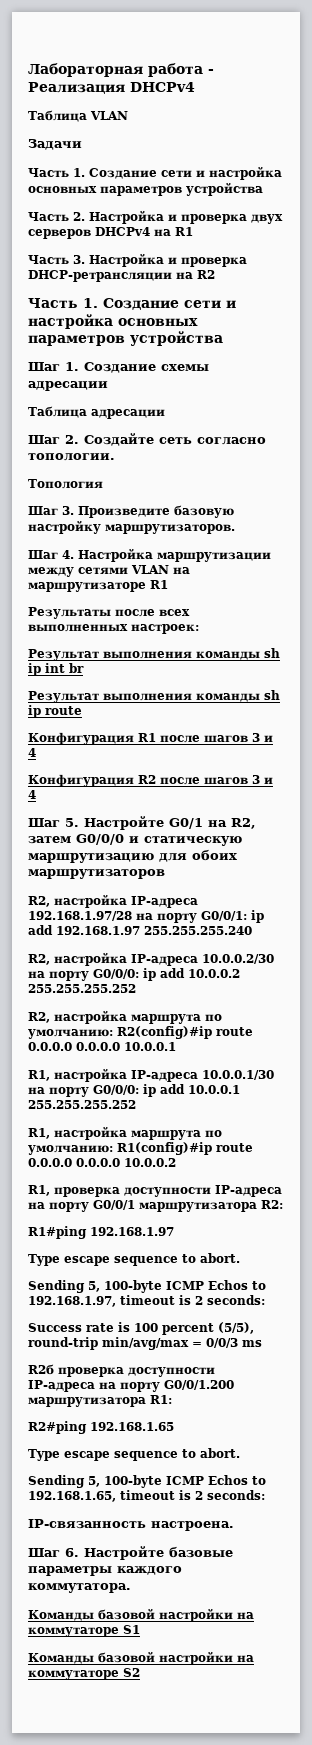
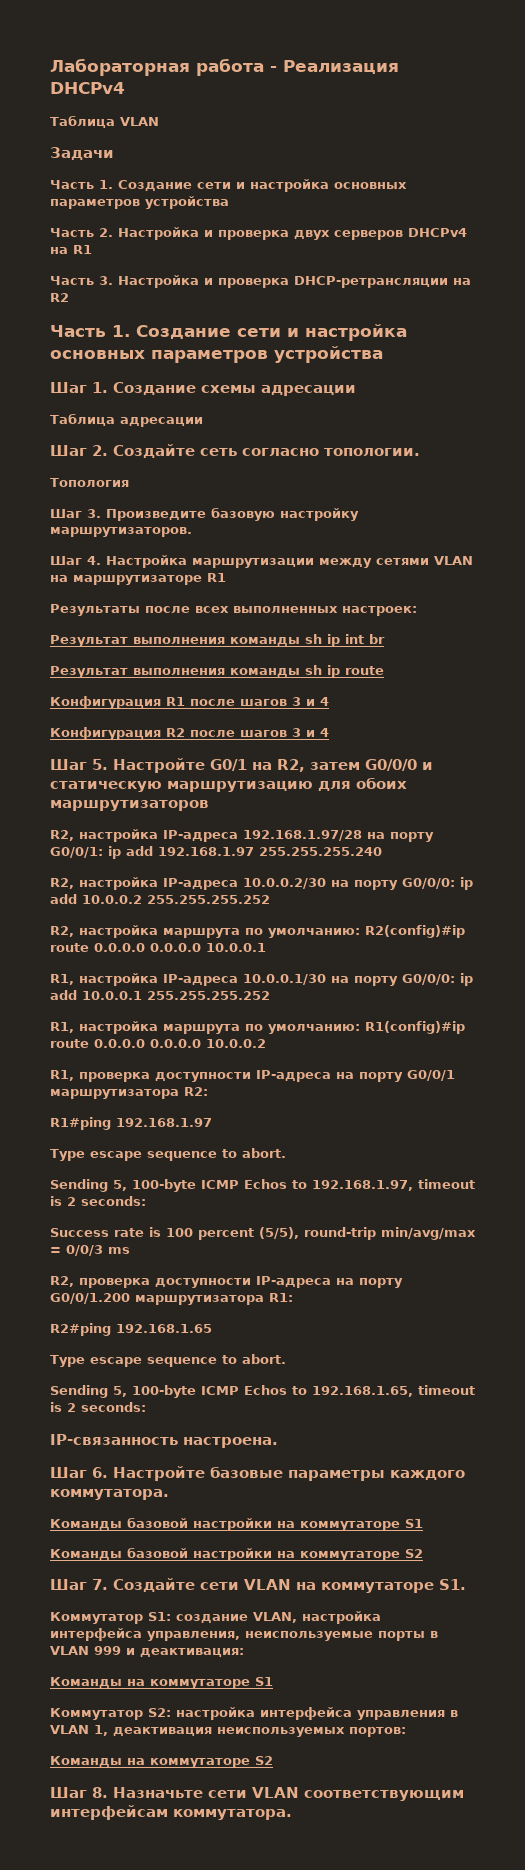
[28,1364,54,1375] R2б -> [50,1276,74,1287] R2,
(140, 1672) none -> [50,1578,466,1593] [50,1611,381,1624] [50,1628,438,1641] [50,1646,244,1657] [50,1677,273,1689] [50,1707,458,1720] [50,1725,406,1737] [50,1756,273,1768] [50,1787,464,1801] [50,1805,292,1820] // Шаг 7. Создайте сети VLAN на коммутаторе S1. // Коммутатор S1: cоздание VLAN, настройка интерфейса управления, неиспользуемые порты в VLAN 999 и деактивация: // Команды на коммутаторе S1 // Коммутатор S2: настройка интерфейса управления в VLAN 1, деактивация неиспользуемых портов: // Команды на коммутаторе S2 // Шаг 8. Назначьте сети VLAN соответствующим интерфейсам коммутатора.

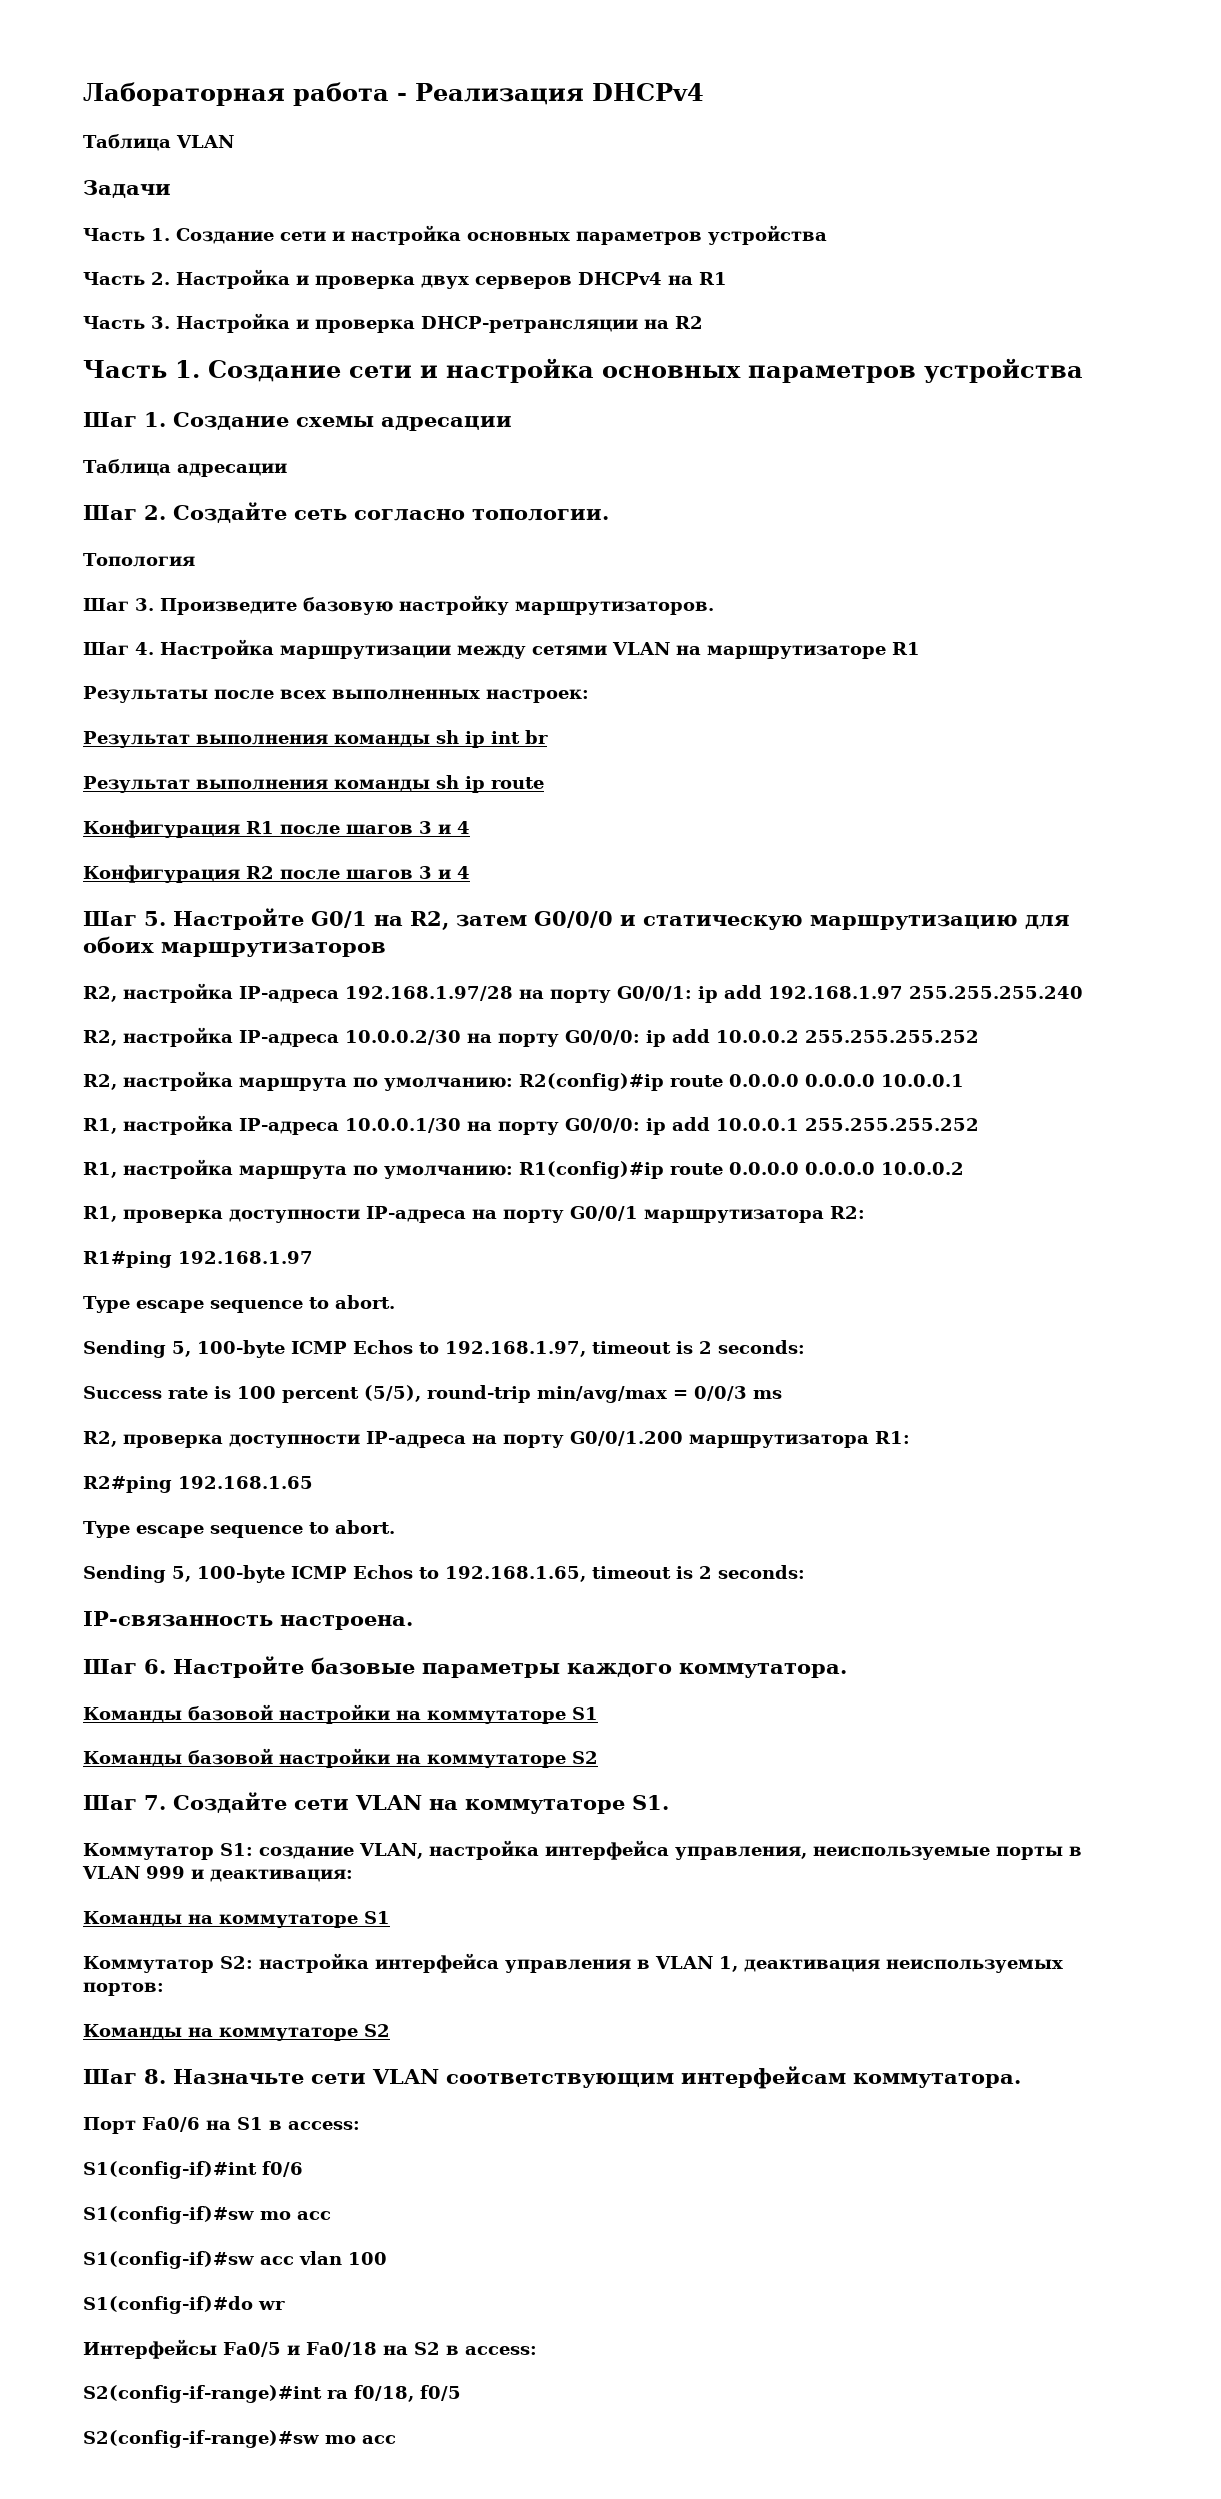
(292, 1814) none -> [83,2117,360,2134] [83,2161,303,2179] [83,2206,331,2224] [83,2251,387,2269] [83,2296,285,2314] [83,2339,537,2359] [83,2385,461,2403] [83,2430,396,2448] // Порт Fa0/6 на S1 в access: // S1(config-if)#int f0/6 // S1(config-if)#sw mo acc // S1(config-if)#sw acc vlan 100 // S1(config-if)#do wr // Интерфейсы Fa0/5 и Fa0/18 на S2 в access: // S2(config-if-range)#int ra f0/18, f0/5 // S2(config-if-range)#sw mo acc

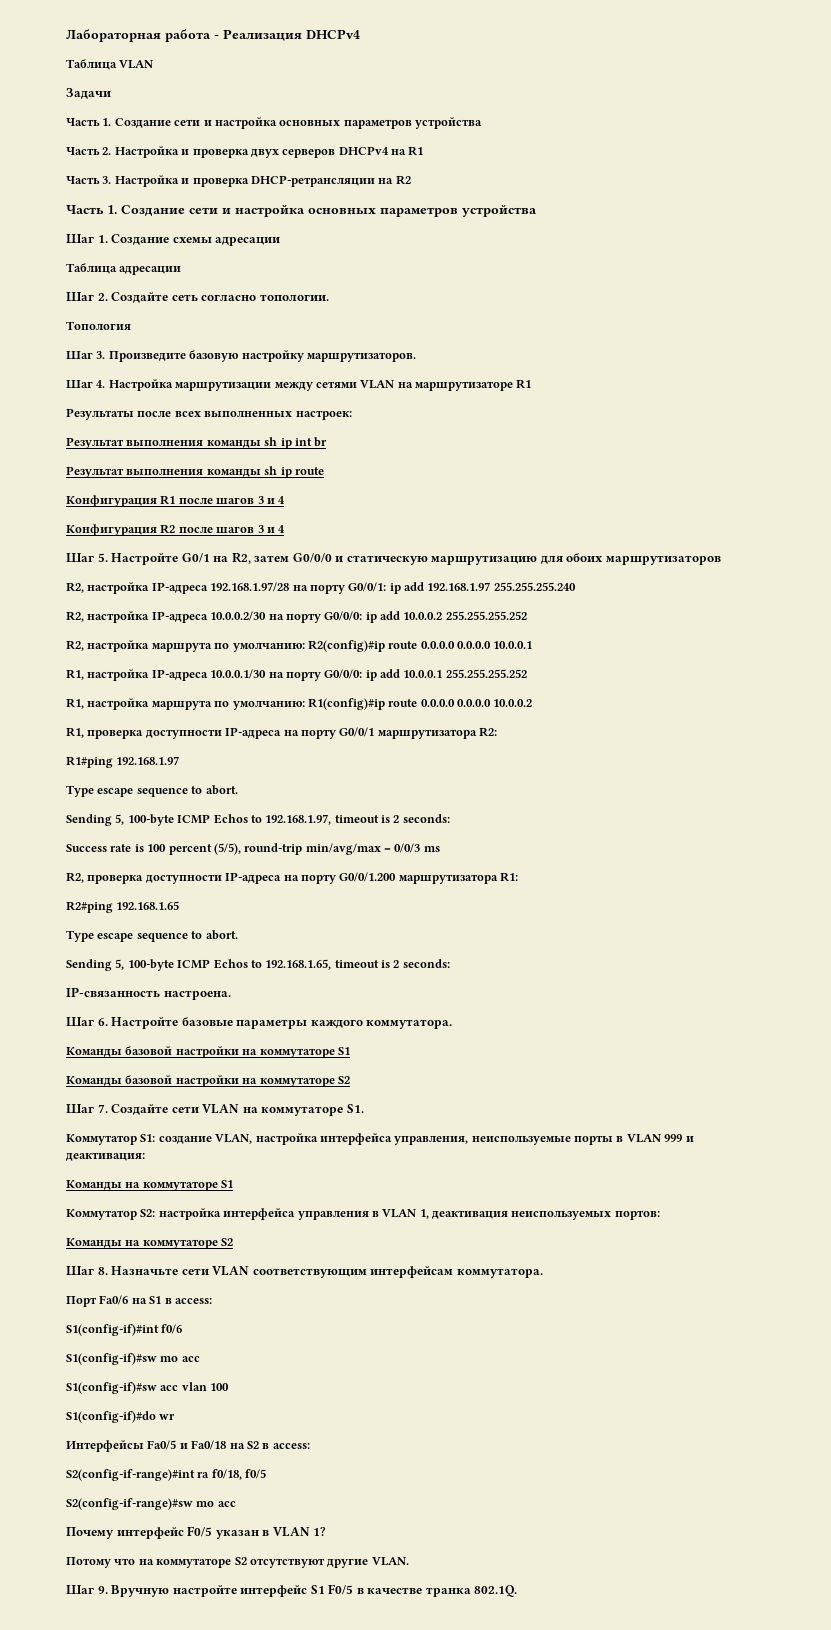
(396, 2439) none -> [66,1526,327,1539] [66,1557,409,1568] [66,1584,518,1597] // Почему интерфейс F0/5 указан в VLAN 1? // Потому что на коммутаторе S2 отсутствуют другие VLAN. // Шаг 9. Вручную настройте интерфейс S1 F0/5 в качестве транка 802.1Q.

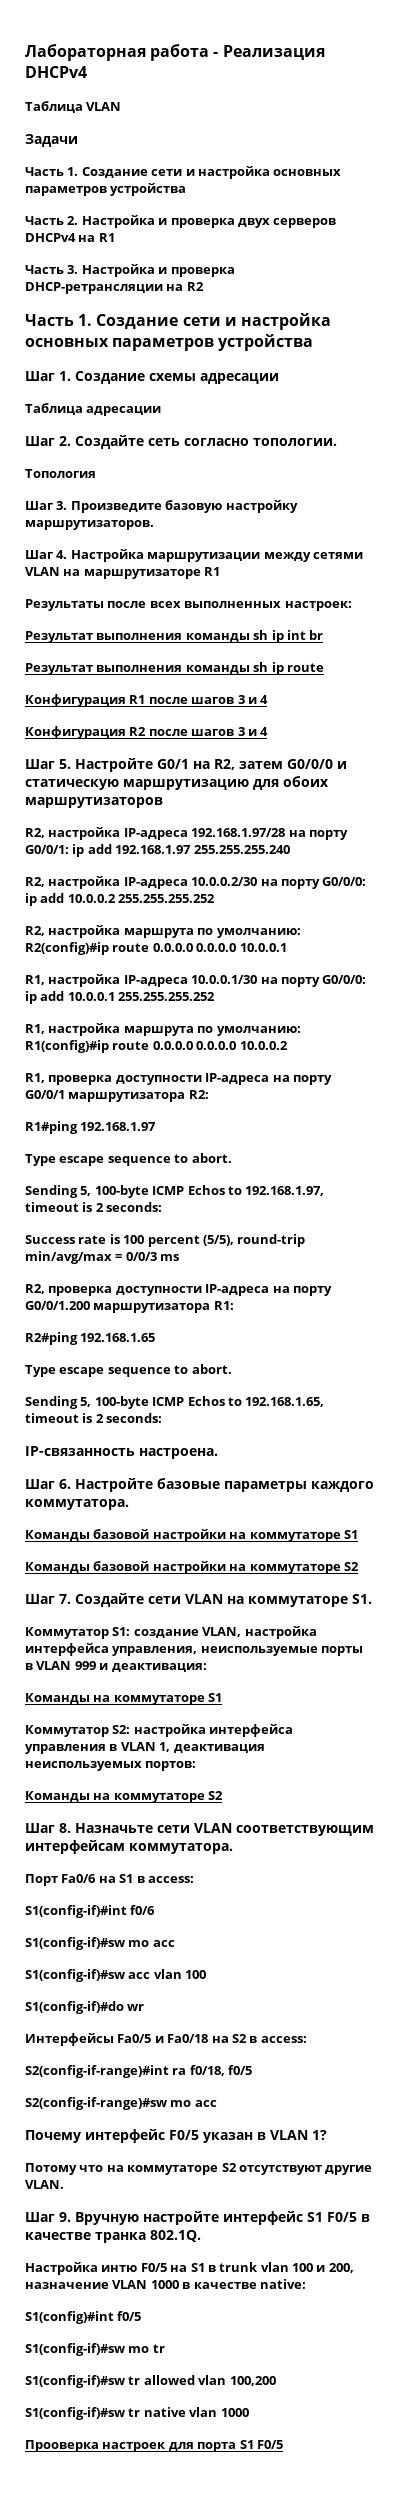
(518, 1591) none -> [25,2262,354,2275] [25,2279,306,2289] [25,2311,142,2324] [25,2343,165,2356] [25,2375,276,2388] [25,2407,249,2420] [25,2440,283,2452] // Настройка интю F0/5 на S1 в trunk vlan 100 и 200, назначение VLAN 1000 в качестве native: // S1(config)#int f0/5 // S1(config-if)#sw mo tr // S1(config-if)#sw tr allowed vlan 100,200 // S1(config-if)#sw tr native vlan 1000 // Прооверка настроек для порта S1 F0/5

